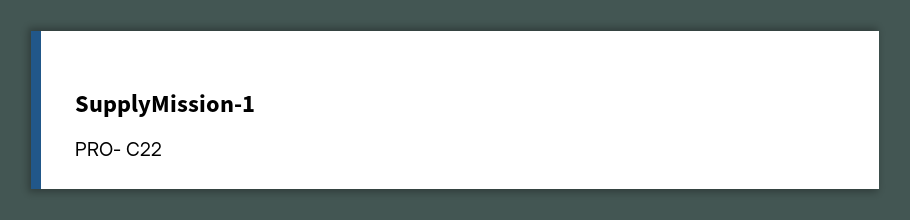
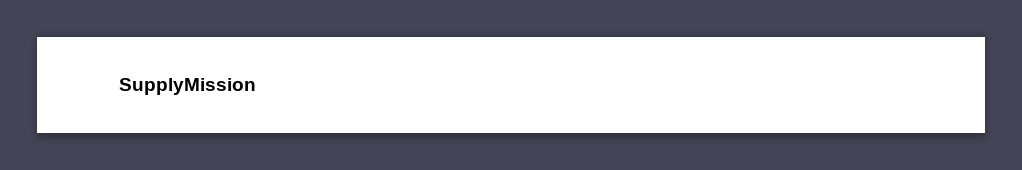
[75,94,255,117] [75,142,163,156] SupplyMission-1 // PRO- C22 -> [119,78,256,95] SupplyMission

